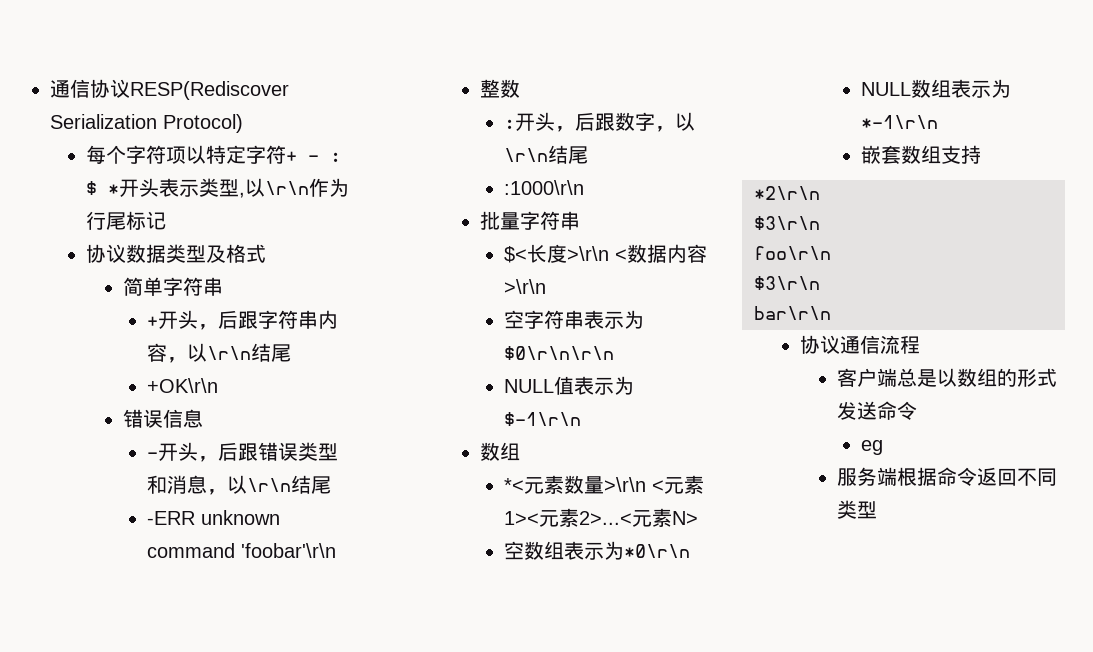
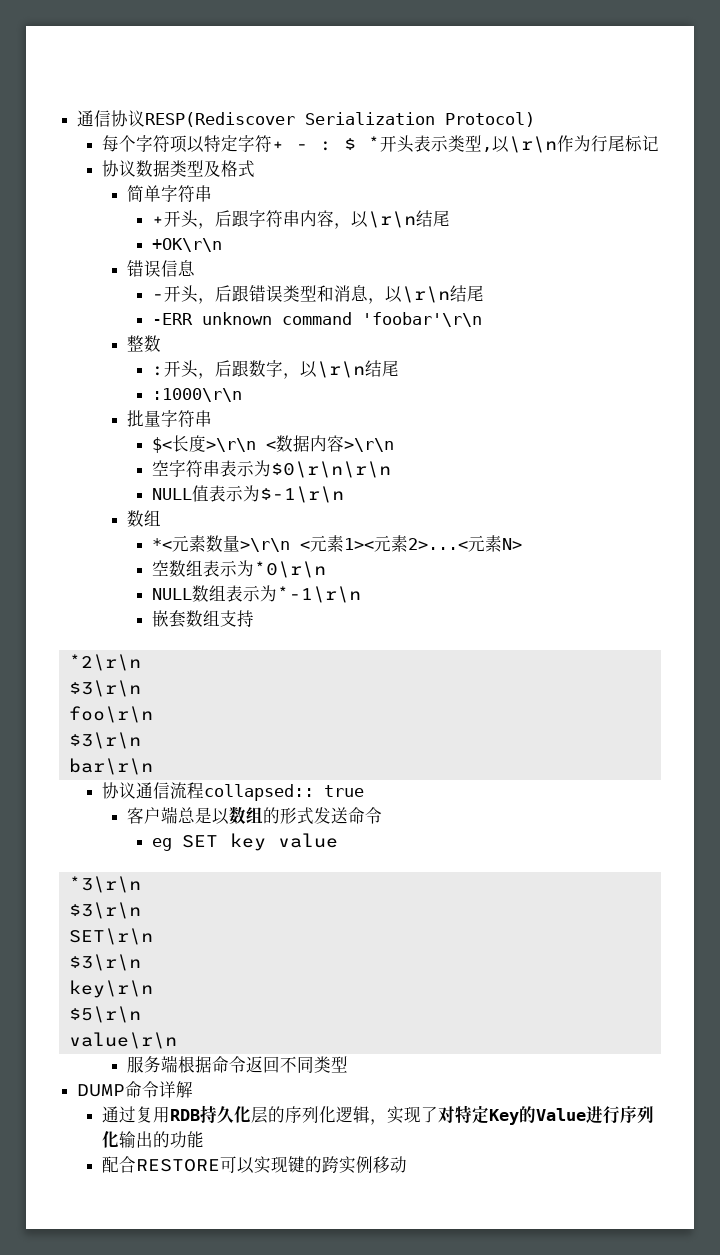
(921, 344) none -> [204,784,365,801] collapsed:: true
(883, 447) none -> [182,833,339,851] [68,876,141,893] [68,902,141,919] [68,928,153,945] [68,954,141,971] [68,980,153,998] [68,1006,141,1023] [68,1032,177,1049] SET key value // *3\r\n // $3\r\n // SET\r\n // $3\r\n // key\r\n // $5\r\n // value\r\n
(877, 510) none -> [77,1081,194,1098] [102,1105,655,1125] [102,1131,205,1148] [102,1156,408,1174] // DUMP命令详解 // 通过复用RDB持久化层的序列化逻辑，实现了对特定Key的Value进行序列化输出的功能 // 配合RESTORE可以实现键的跨实例移动

